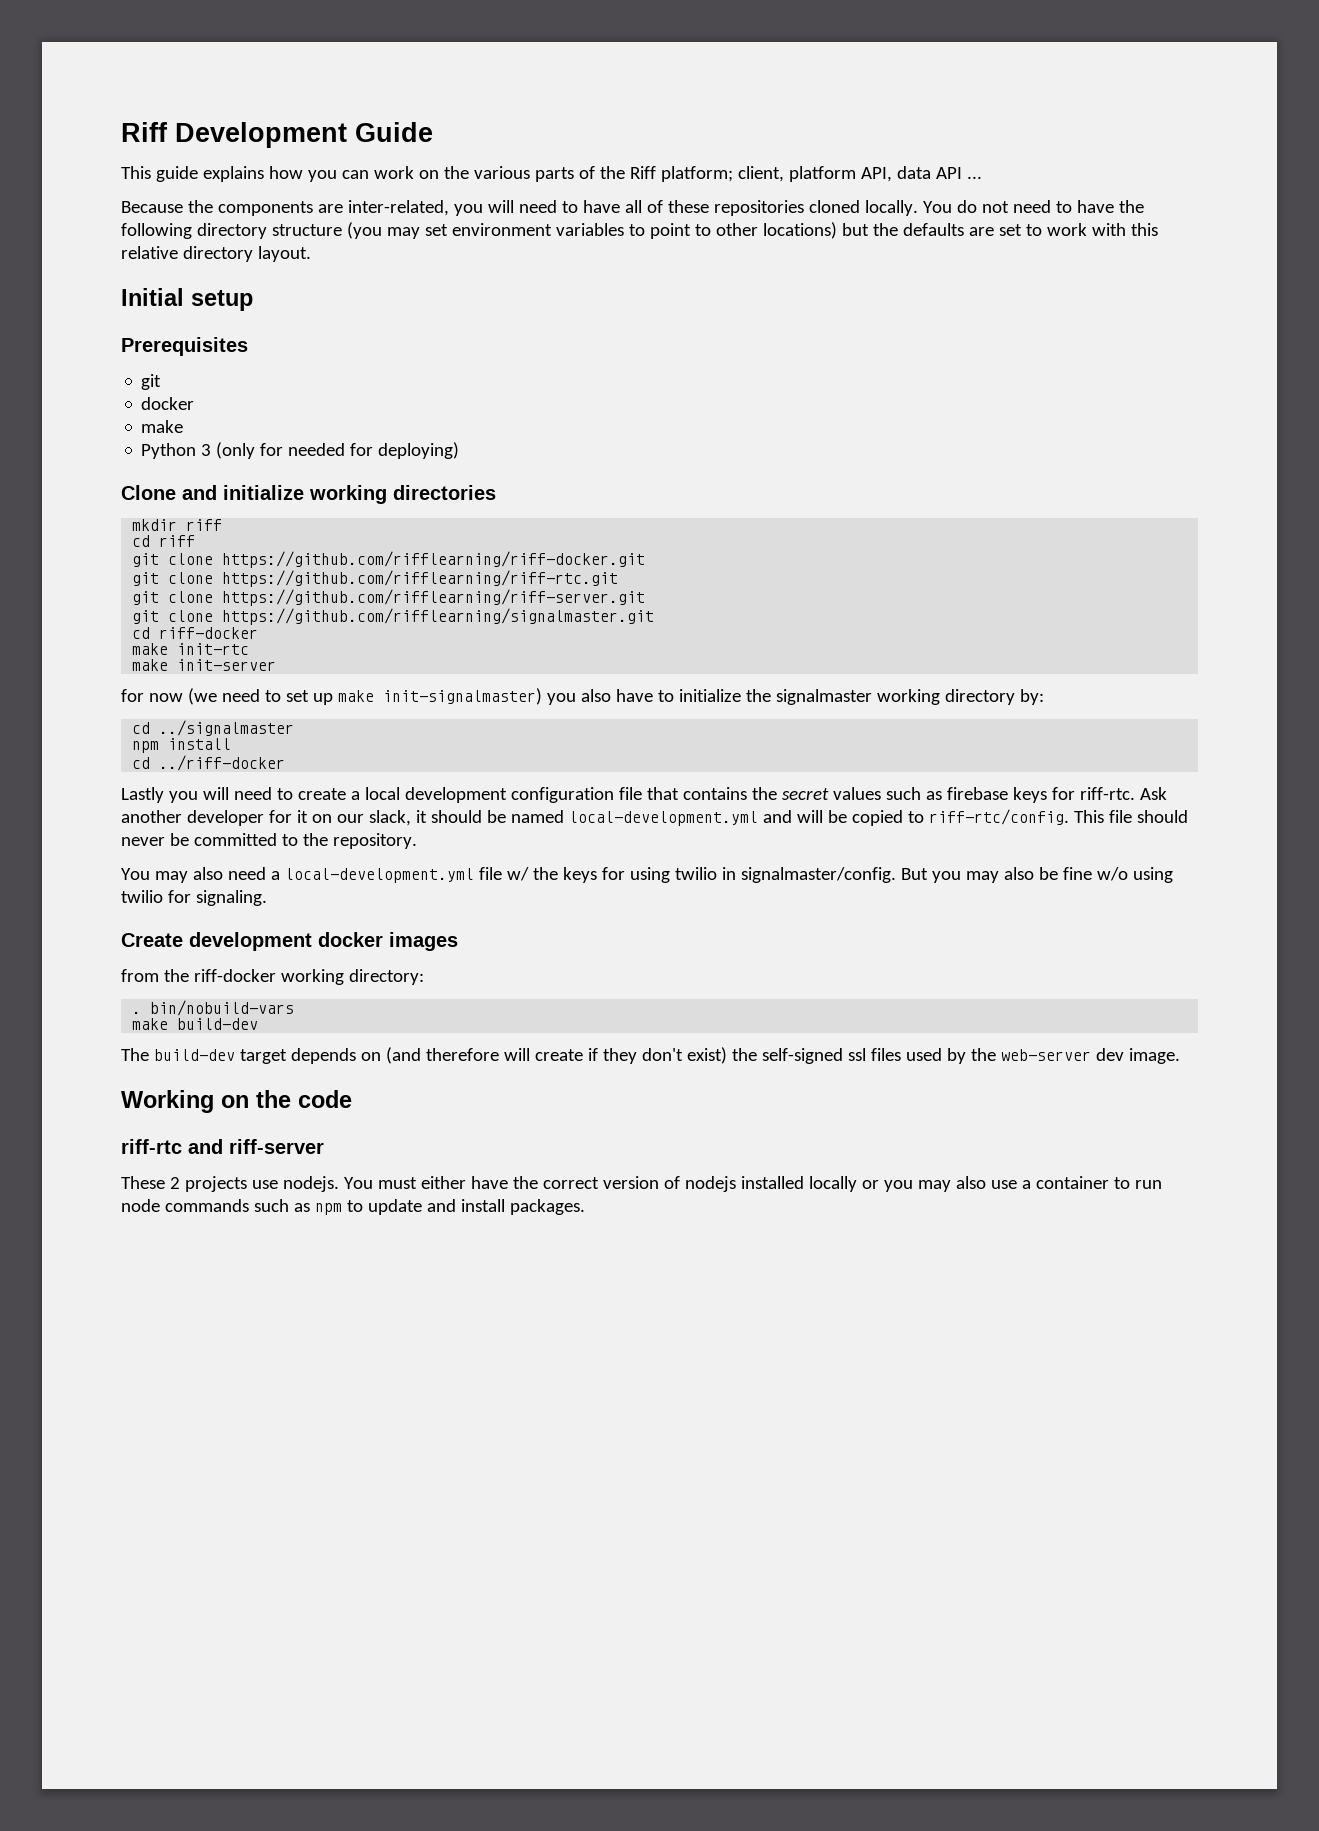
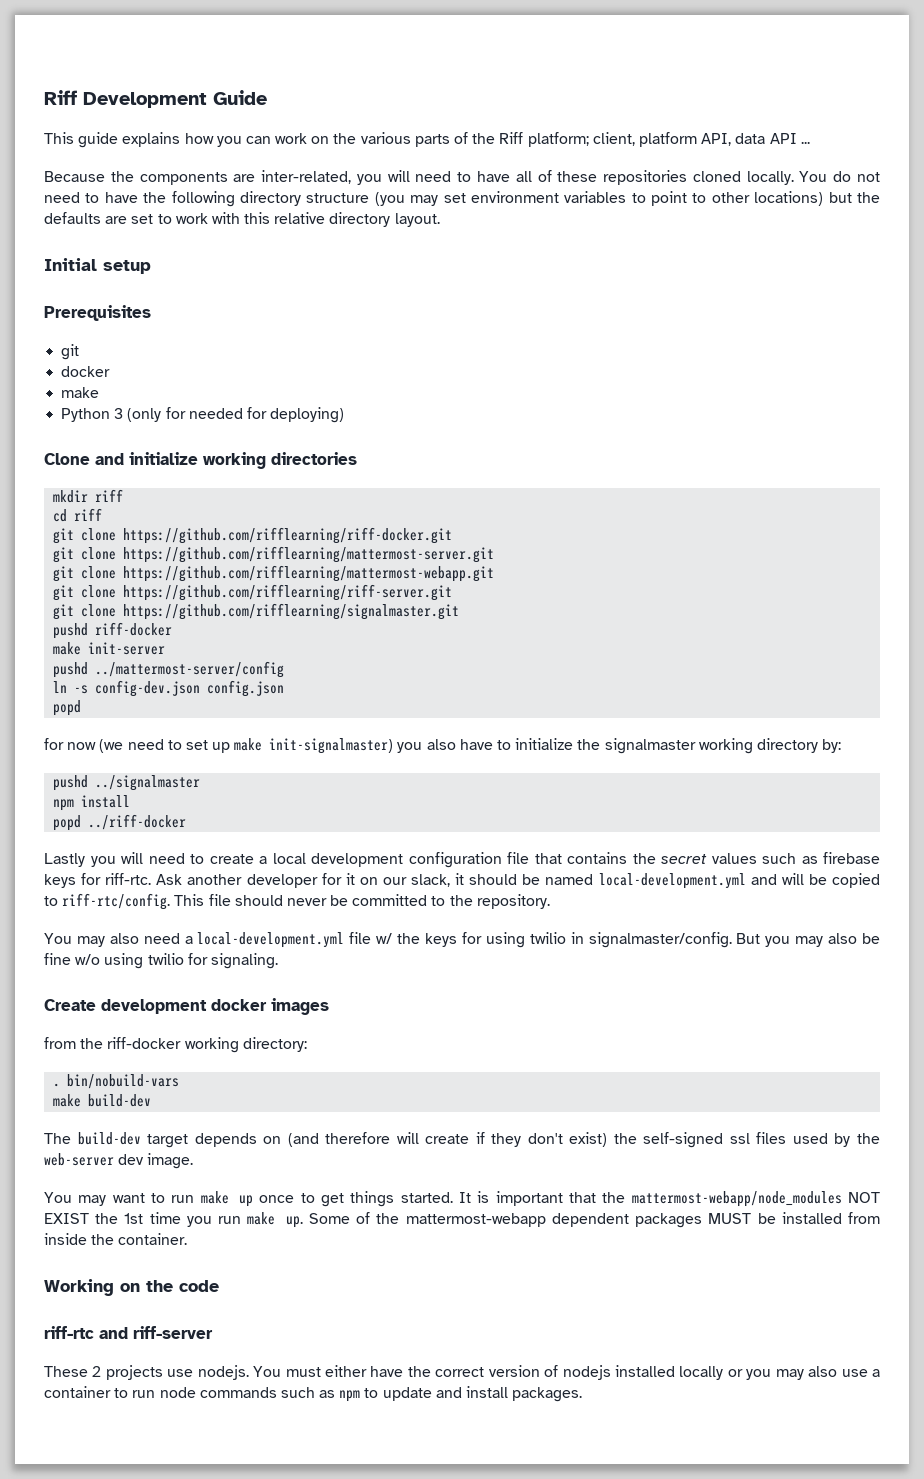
[222,570,619,587] https://github.com/rifflearning/riff-rtc.git -> [123,546,495,563] [53,565,495,582] https://github.com/rifflearning/mattermost-server.git // git clone https://github.com/rifflearning/mattermost-webapp.git
[132,627,151,639] cd -> [53,623,89,639] pushd
[177,643,250,655] [132,659,277,671] init-rtc // make init-server -> [88,642,166,655] [53,661,285,678] [53,680,285,697] [53,700,82,716] init-server // pushd ../mattermost-server/config // ln -s config-dev.json config.json // popd
[132,722,151,734] cd -> [53,775,89,791] pushd
[132,757,151,769] cd -> [53,815,82,831] popd
(1180, 1056) none -> [44,1191,880,1207] [44,1212,881,1228] [44,1233,188,1245] // You may want to run make up once to get things started. It is important that the mattermost-webapp/node_modules NOT EXIST the 1st time you run make up. Some of the mattermost-webapp dependent packages MUST be installed from inside the container.

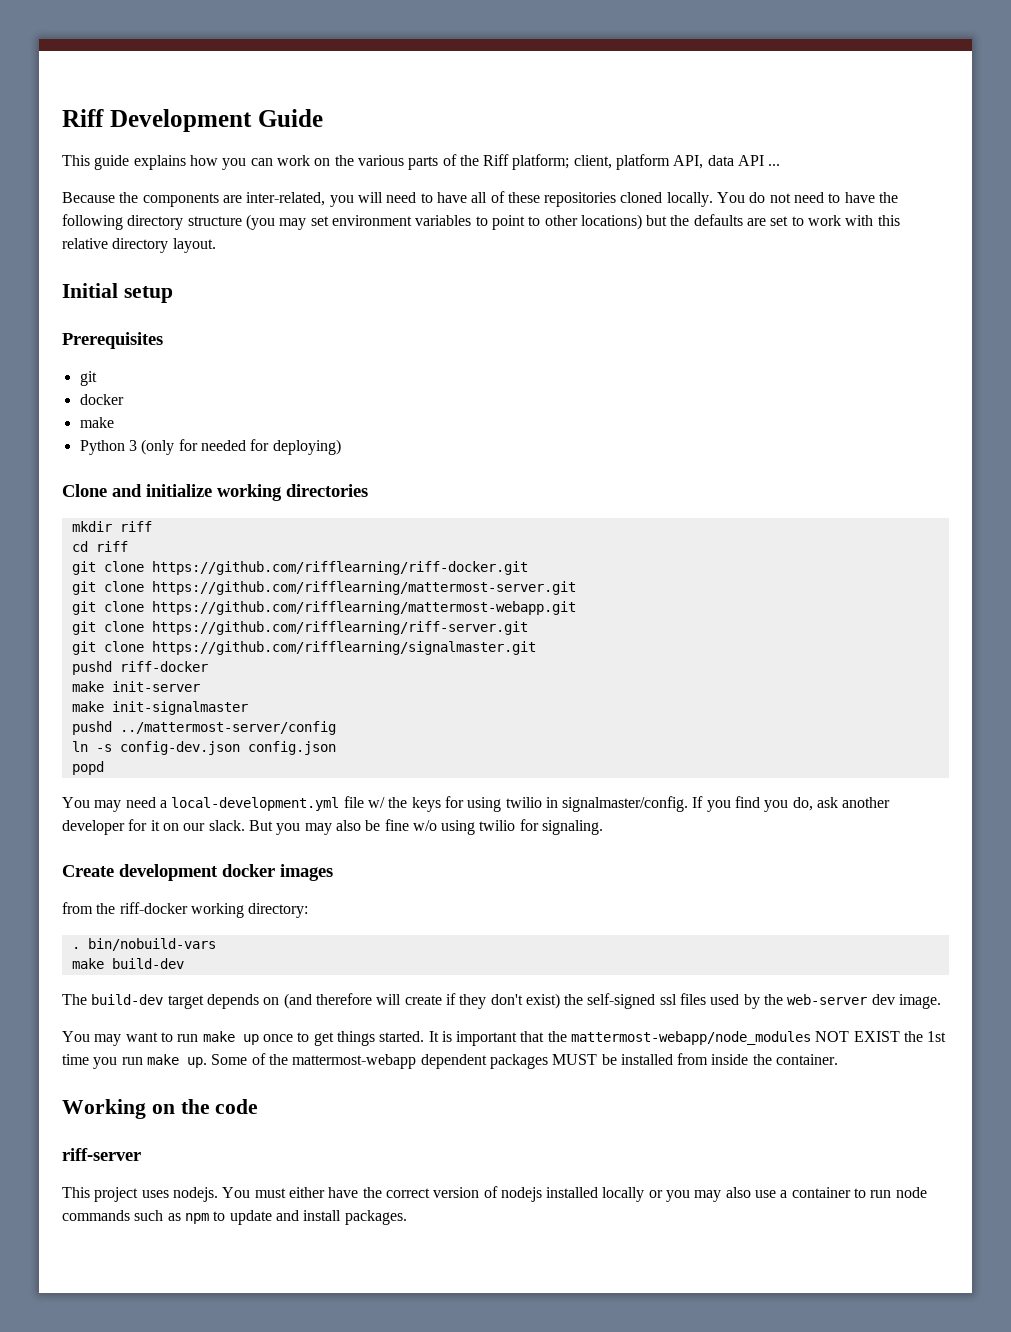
(166, 648) none -> [71,701,248,715] // make init-signalmaster
[44,738,842,754] [53,775,201,791] [53,795,131,811] [53,814,187,831] [44,852,880,868] [44,873,880,889] [44,893,550,910] [44,933,139,947] // for now (we need to set up make init-signalmaster) you also have to initialize the signalmaster working directory by: // pushd ../signalmaster // npm install // popd ../riff-docker // Lastly you will need to create a local development configuration file that contains the secret values such as firebase keys for riff-rtc. Ask another developer for it on our slack, it should be named local-development.yml and will be copied to riff-rtc/config. This file should never be committed to the repository. // You may also -> [62,797,122,812] // You may
(732, 940) none -> [692,796,891,812] [62,819,245,835] If you find you do, ask another developer for it on our slack.
[44,1326,128,1339] riff-rtc and -> (259, 1106) none
[44,1365,194,1380] These 2 projects use -> [62,1187,169,1202] This project uses

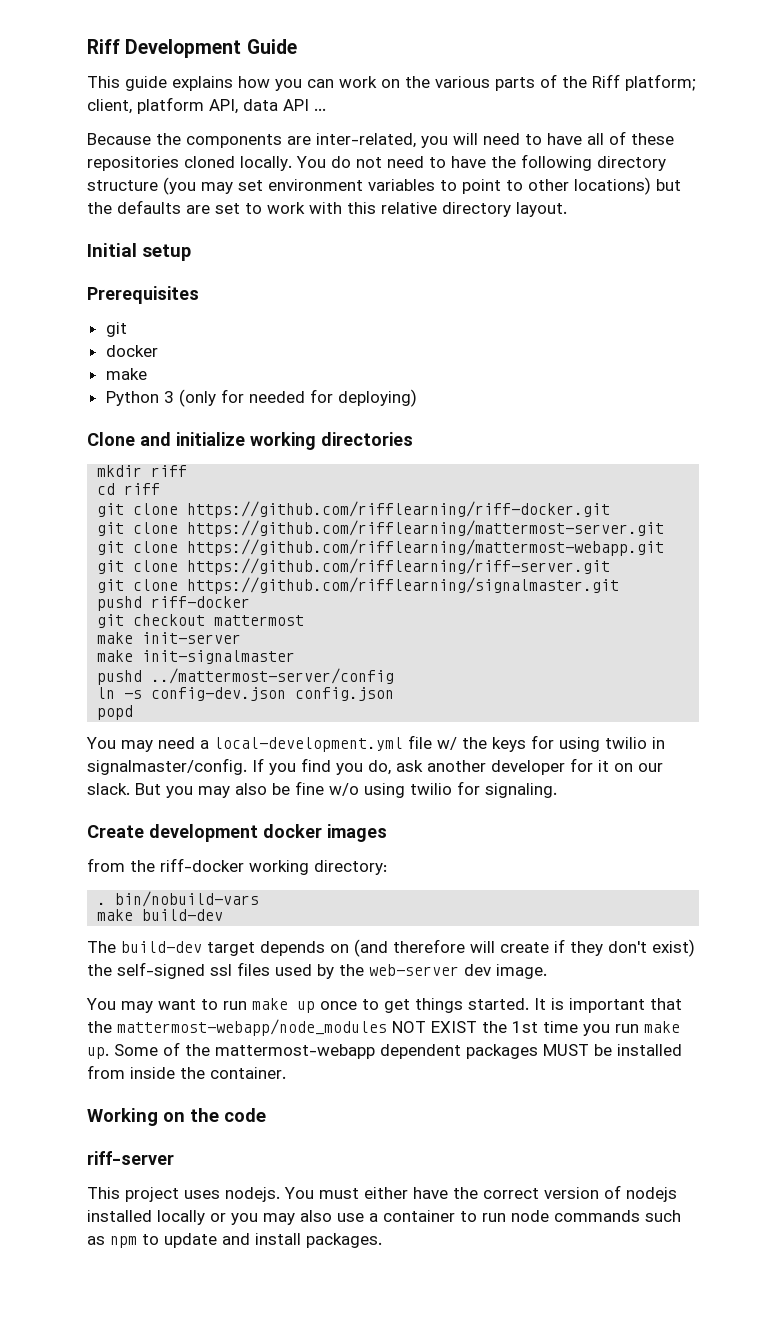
(208, 666) none -> [97,614,305,628] // git checkout mattermost

